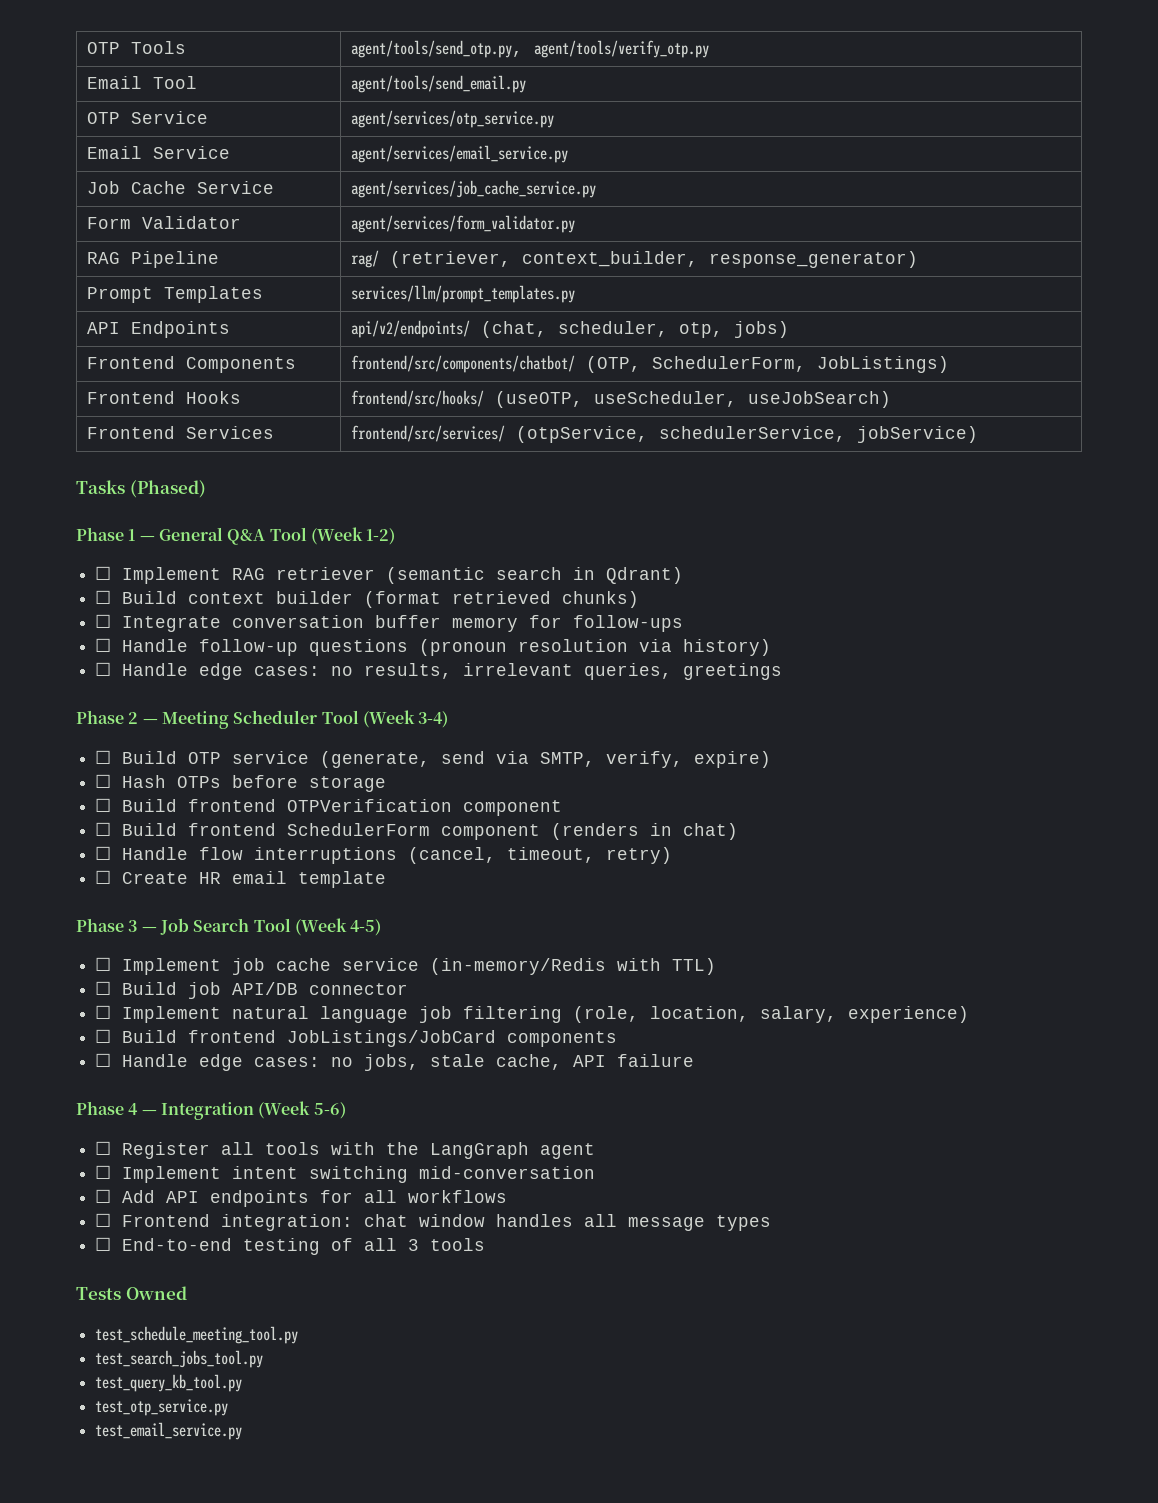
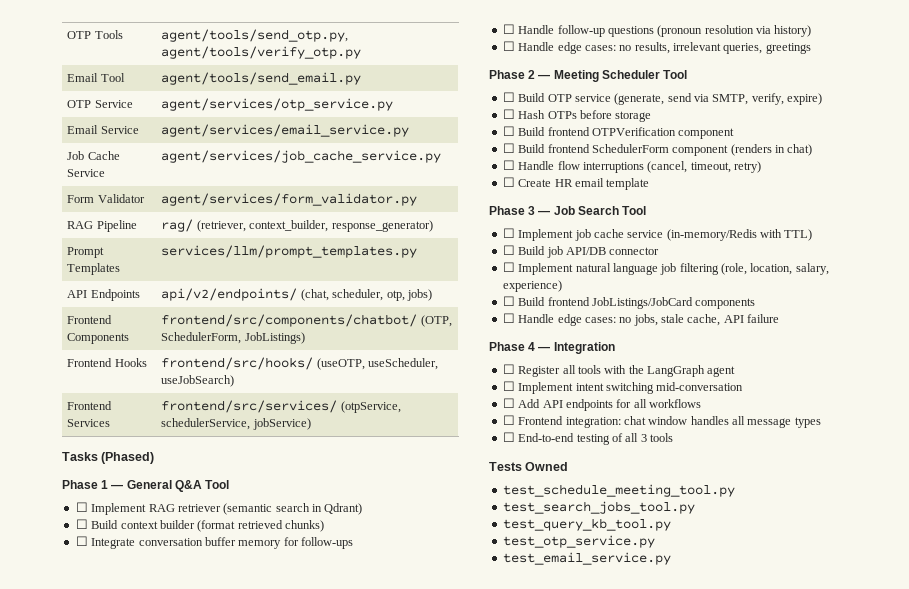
[310,527,396,545] (Week 1-2) -> (230, 484) none
[362,710,449,728] (Week 3-4) -> (688, 74) none
[294,918,382,936] (Week 4-5) -> (647, 210) none
[258,1101,346,1119] (Week 5-6) -> (615, 348) none

